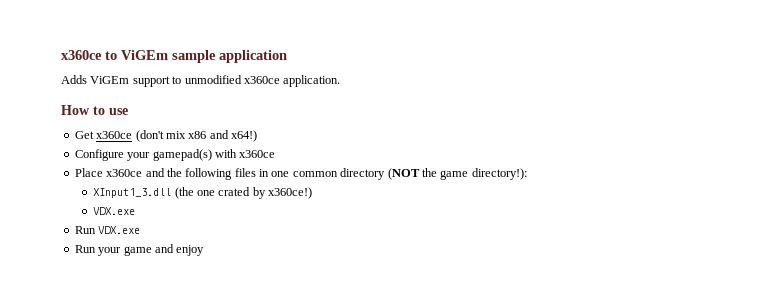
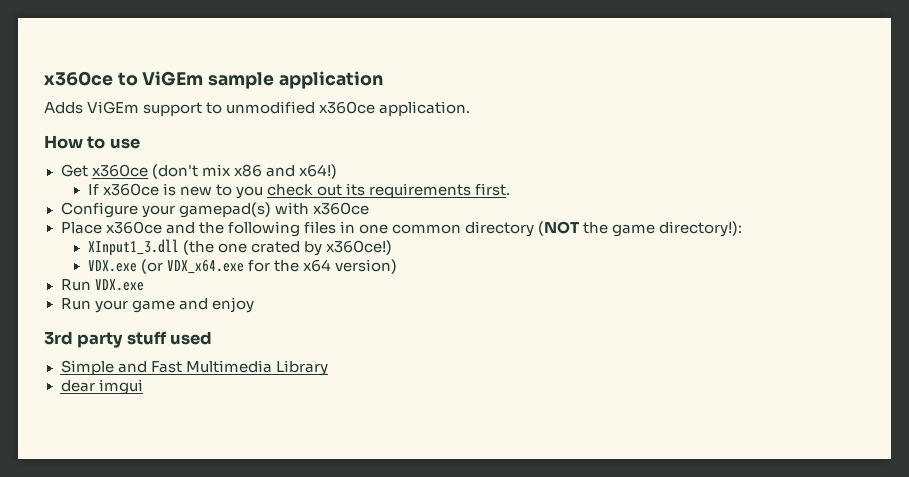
(257, 136) none -> [87,183,511,199] // If x360ce is new to you check out its requirements first.
(136, 211) none -> [140,259,398,274] (or VDX_x64.exe for the x64 version)
(205, 250) none -> [44,331,213,348] [60,360,328,376] [60,379,143,395] // 3rd party stuff used // Simple and Fast Multimedia Library // dear imgui

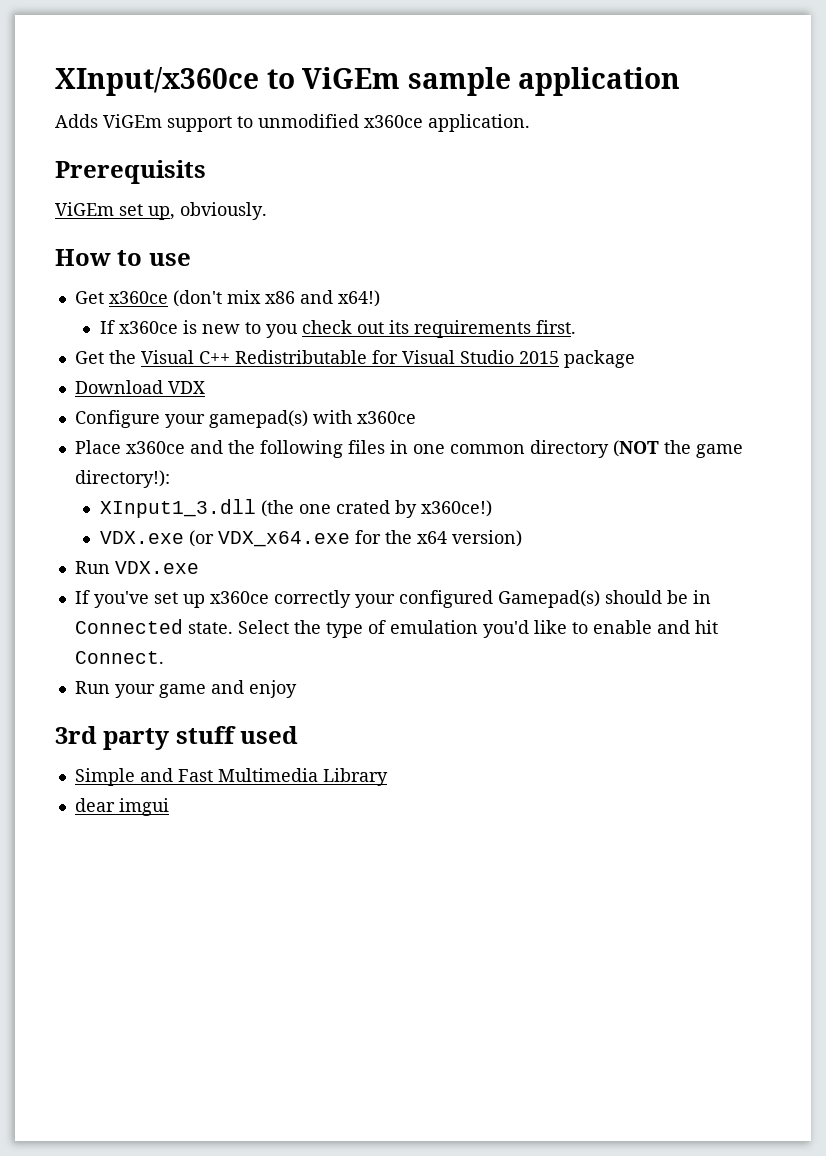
[44,71,113,86] x360ce -> [55,67,259,96] XInput/x360ce
(471, 108) none -> [55,160,206,184] [55,202,267,220] // Prerequisits // ViGEm set up, obviously.
(511, 189) none -> [74,350,635,368] [74,380,205,394] // Get the Visual C++ Redistributable for Visual Studio 2015 package // Download VDX
(144, 285) none -> [74,590,711,608] [74,619,718,638] [74,651,164,664] // If you've set up x360ce correctly your configured Gamepad(s) should be in Connected state. Select the type of emulation you'd like to enable and hit Connect.

